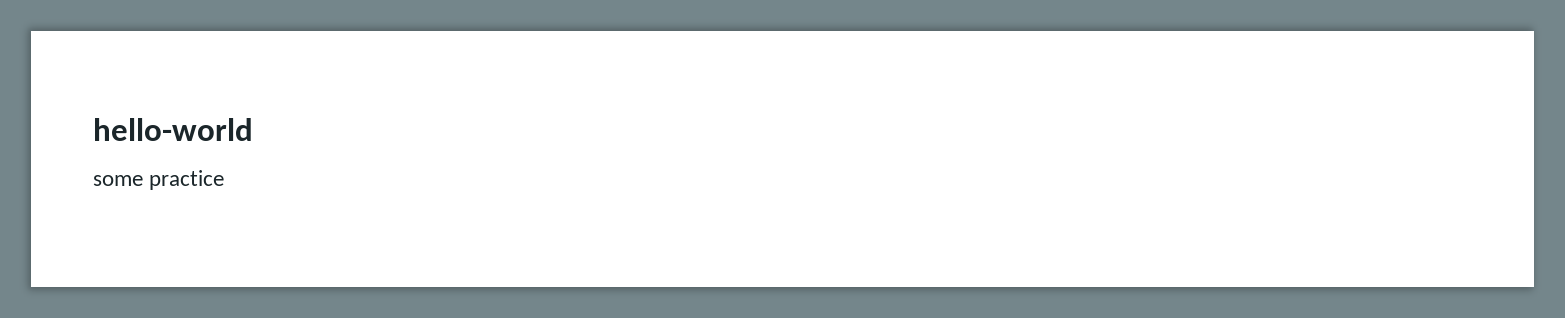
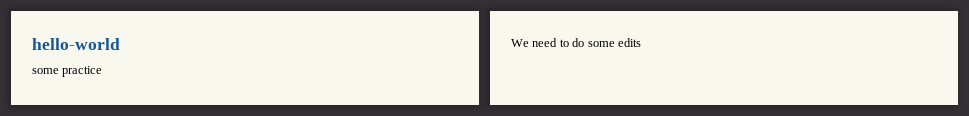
(225, 180) none -> [511,38,641,47] // We need to do some edits

